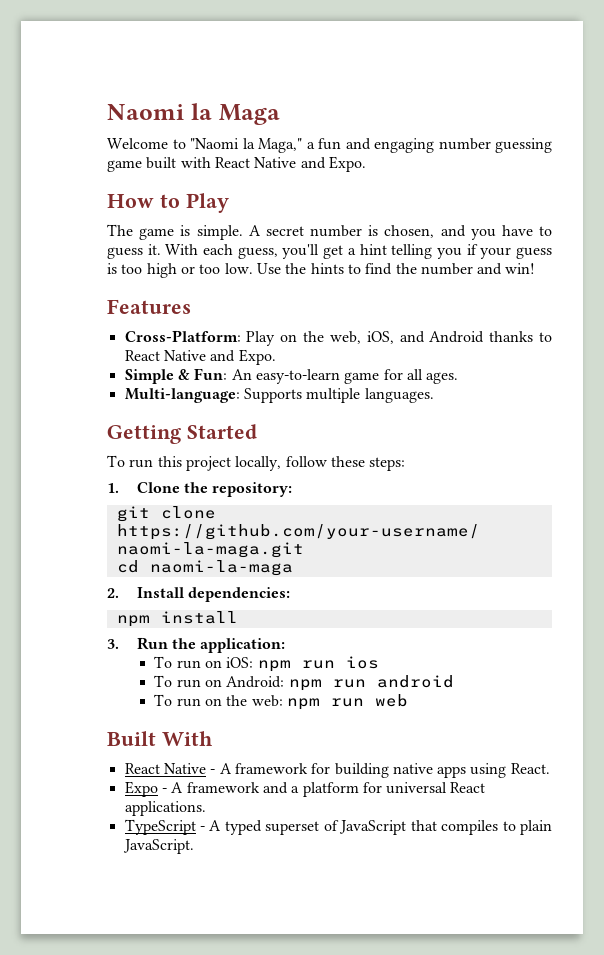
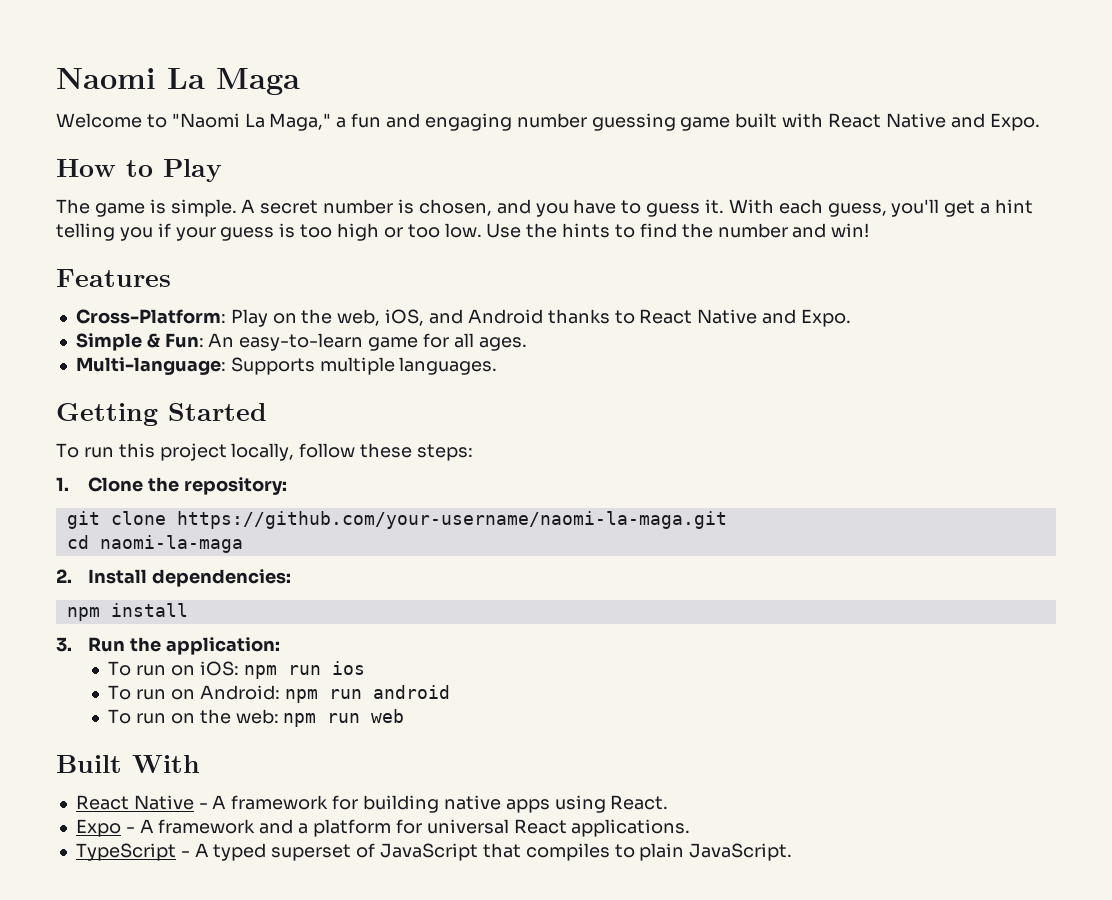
[190,103,212,120] la -> [167,68,205,89] La
[242,138,255,149] la -> [244,113,265,128] La

